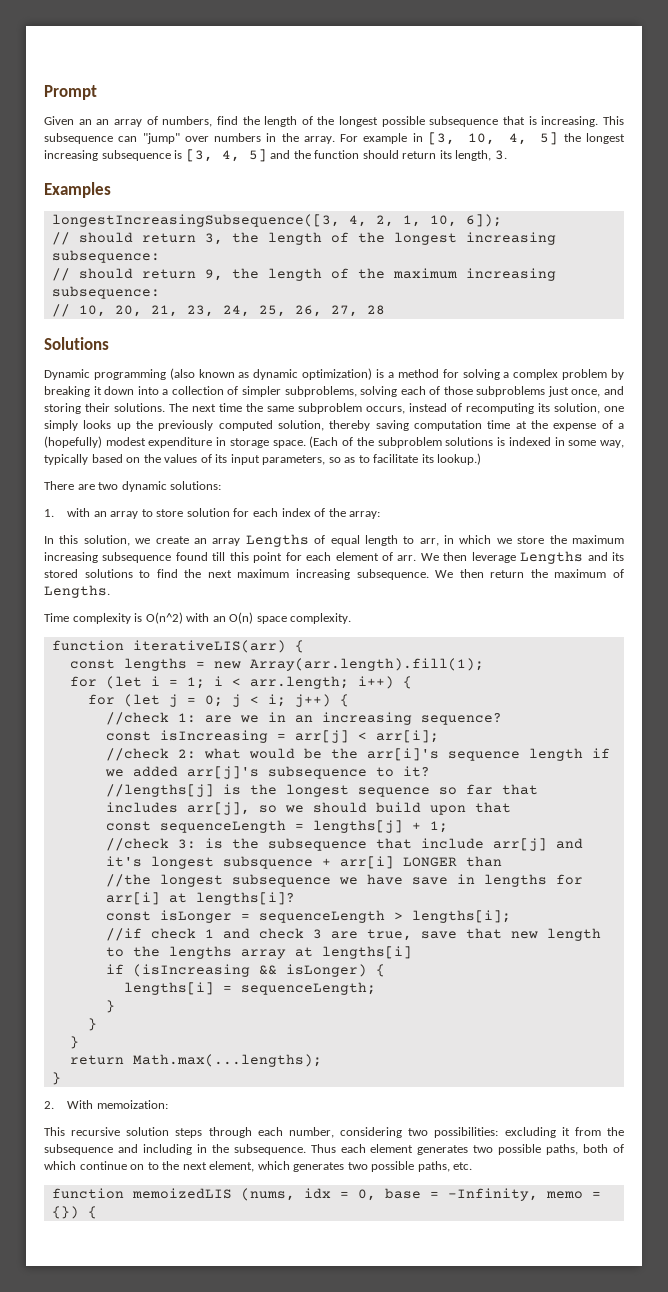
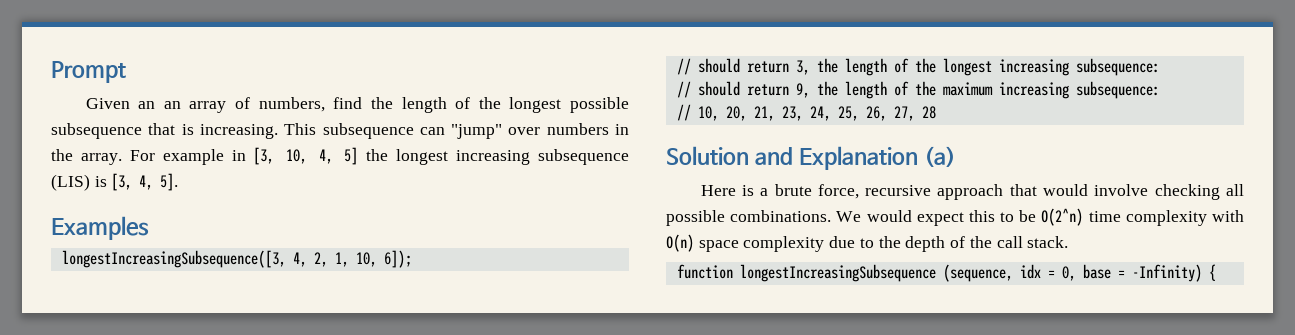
(171, 155) none -> [51,174,90,191] (LIS)
[248,149,507,162] 5] and the function should return its length, 3. -> [160,173,179,191] 5].
[44,337,109,350] [44,368,625,380] [44,386,624,397] [44,403,624,414] [44,420,624,431] [44,436,625,448] [44,453,482,465] [44,481,222,492] [44,508,381,519] [44,534,625,547] [44,551,624,564] [44,569,624,580] [44,585,110,598] [44,612,352,624] [51,640,304,653] [69,658,484,671] [69,676,412,689] [87,694,349,707] [105,712,502,725] [105,730,439,743] [105,748,610,761] [104,766,430,779] [105,784,538,797] [105,802,511,815] [105,820,448,833] [105,838,583,851] [105,856,502,869] [105,874,583,887] [105,892,295,905] [105,910,511,923] [105,928,601,941] [105,946,412,959] [105,964,385,977] [123,982,376,995] [105,1000,115,1013] [87,1018,97,1031] [69,1036,79,1049] [69,1054,322,1067] [51,1072,61,1085] [44,1100,168,1109] [44,1127,624,1138] [44,1144,625,1155] [44,1161,473,1172] [51,1188,295,1201] Solutions // Dynamic programming (also known as dynamic optimization) is a method for solving a complex problem by breaking it down into a collection of simpler subproblems, solving each of those subproblems just once, and storing their solutions. The next time the same subproblem occurs, instead of recomputing its solution, one simply looks up the previously computed solution, thereby saving computation time at the expense of a (hopefully) modest expenditure in storage space. (Each of the subproblem solutions is indexed in some way, typically based on the values of its input parameters, so as to facilitate its lookup.) // There are two dynamic solutions: // 1. with an array to store solution for each index of the array: // In this solution, we create an array Lengths of equal length to arr, in which we store the maximum increasing subsequence found till this point for each element of arr. We then leverage Lengths and its stored solutions to find the next maximum increasing subsequence. We then return the maximum of Lengths. // Time complexity is O(n^2) with an O(n) space complexity. // function iterativeLIS(arr) { // const lengths = new Array(arr.length).fill(1); // for (let i = 1; i < arr.length; i++) { // for (let j = 0; j < i; j++) { // //check 1: are we in an increasing sequence? // const isIncreasing = arr[j] < arr[i]; // //check 2: what would be the arr[i]'s sequence length if we added arr[j]'s subsequence to it? // //lengths[j] is the longest sequence so far that includes arr[j], so we should build upon that // const sequenceLength = lengths[j] + 1; // //check 3: is the subsequence that include arr[j] and it's longest subsquence + arr[i] LONGER than // //the longest subsequence we have save in lengths for arr[i] at lengths[i]? // const isLonger = sequenceLength > lengths[i]; // //if check 1 and check 3 are true, save that new length to the lengths array at lengths[i] // if (isIncreasing && isLonger) { // lengths[i] = sequenceLength; // } // } // } // return Math.max(...lengths); // } // 2. With memoization: // This recursive solution steps through each number, considering two possibilities: excluding it from the subsequence and including in the subsequence. Thus each element generates two possible paths, both of which continue on to the next element, which generates two possible paths, etc. // function memoizedLIS (nums, -> [666,146,956,170] [700,184,1244,200] [666,208,1244,226] [666,234,1069,252] [676,264,1013,282] Solution and Explanation (a) // Here is a brute force, recursive approach that would involve checking all possible combinations. We would expect this to be O(2^n) time complexity with O(n) space complexity due to the depth of the call stack. // function longestIncreasingSubsequence (sequence,
[447,1188,601,1201] [51,1206,79,1219] -Infinity, memo = {}) -> [1131,264,1202,282] -Infinity)

